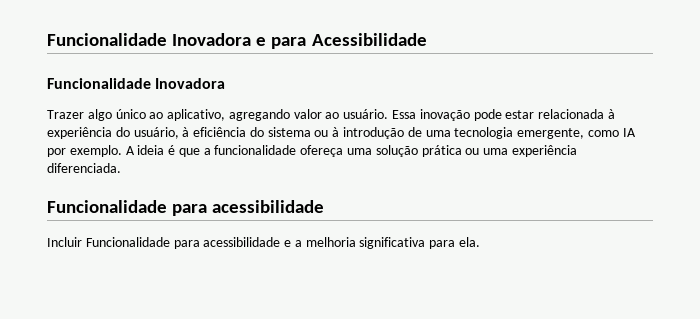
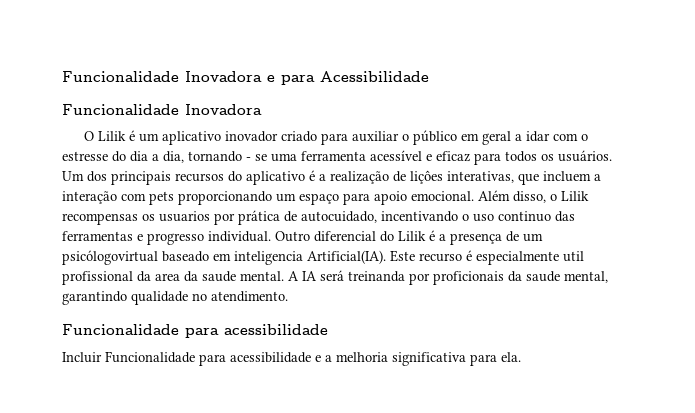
[47,109,615,121] [47,127,636,139] [47,145,577,157] [47,163,121,173] Trazer algo único ao aplicativo, agregando valor ao usuário. Essa inovação pode estar relacionada à experiência do usuário, à eficiência do sistema ou à introdução de uma tecnologia emergente, como IA por exemplo. A ideia é que a funcionalidade ofereça uma solução prática ou uma experiência diferenciada. -> [83,130,588,145] [62,150,612,165] [62,170,601,185] [62,190,589,205] [62,210,575,225] [62,230,543,245] [62,250,584,265] [62,270,608,285] [62,291,288,305] O Lilik é um aplicativo inovador criado para auxiliar o público em geral a idar com o estresse do dia a dia, tornando - se uma ferramenta acessível e eficaz para todos os usuários. Um dos principais recursos do aplicativo é a realização de liçôes interativas, que incluem a interação com pets proporcionando um espaço para apoio emocional. Além disso, o Lilik recompensas os usuarios por prática de autocuidado, incentivando o uso continuo das ferramentas e progresso individual. Outro diferencial do Lilik é a presença de um psicólogovirtual baseado em inteligencia Artificial(IA). Este recurso é especialmente util profissional da area da saude mental. A IA será treinanda por proficionais da saude mental, garantindo qualidade no atendimento.

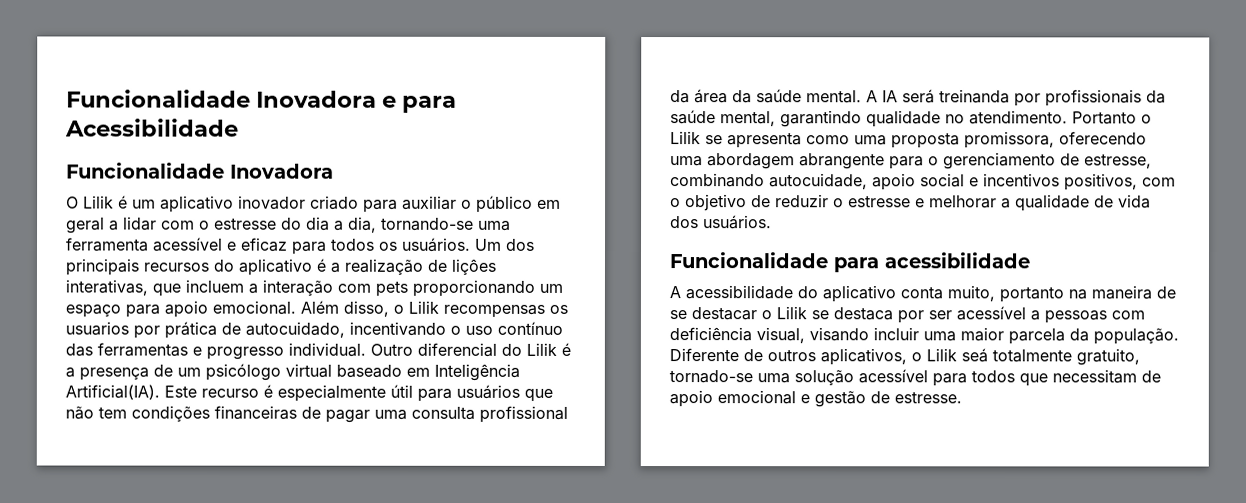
[525,131,550,142] idar -> [123,216,157,231] lidar
[188,151,267,162] tornando - se -> [381,217,474,231] tornando-se
[498,211,551,222] continuo -> [497,321,563,335] contínuo
[62,250,158,265] psicólogovirtual -> [205,363,332,381] psicólogo virtual
[234,251,303,265] inteligencia -> [434,363,520,381] Inteligência
[563,251,584,262] [62,271,236,285] util profissional da area da saude -> [390,384,553,402] [65,405,568,423] [670,89,802,104] útil para usuários que não tem condições financeiras de pagar uma consulta profissional da área da saúde
[433,271,560,285] proficionais da saude -> [1045,89,1166,107] [670,110,716,125] profissionais da saúde
[62,324,328,338] [62,351,521,366] // Funcionalidade para acessibilidade // Incluir Funcionalidade para acessibilidade e a melhoria significativa para ela. -> [1072,111,1152,125] [670,131,1147,149] [670,152,1152,170] [670,173,1176,191] [670,194,1151,212] [670,215,772,230] [669,252,1030,273] [669,285,1176,303] [669,306,1145,324] [669,327,1179,345] [669,348,1140,366] [669,369,1161,387] [669,390,962,408] Portanto o Lilik se apresenta como uma proposta promissora, oferecendo uma abordagem abrangente para o gerenciamento de estresse, combinando autocuidade, apoio social e incentivos positivos, com o objetivo de reduzir o estresse e melhorar a qualidade de vida dos usuários. // Funcionalidade para acessibilidade // A acessibilidade do aplicativo conta muito, portanto na maneira de se destacar o Lilik se destaca por ser acessível a pessoas com deficiência visual, visando incluir uma maior parcela da população. Diferente de outros aplicativos, o Lilik seá totalmente gratuito, tornado-se uma solução acessível para todos que necessitam de apoio emocional e gestão de estresse.

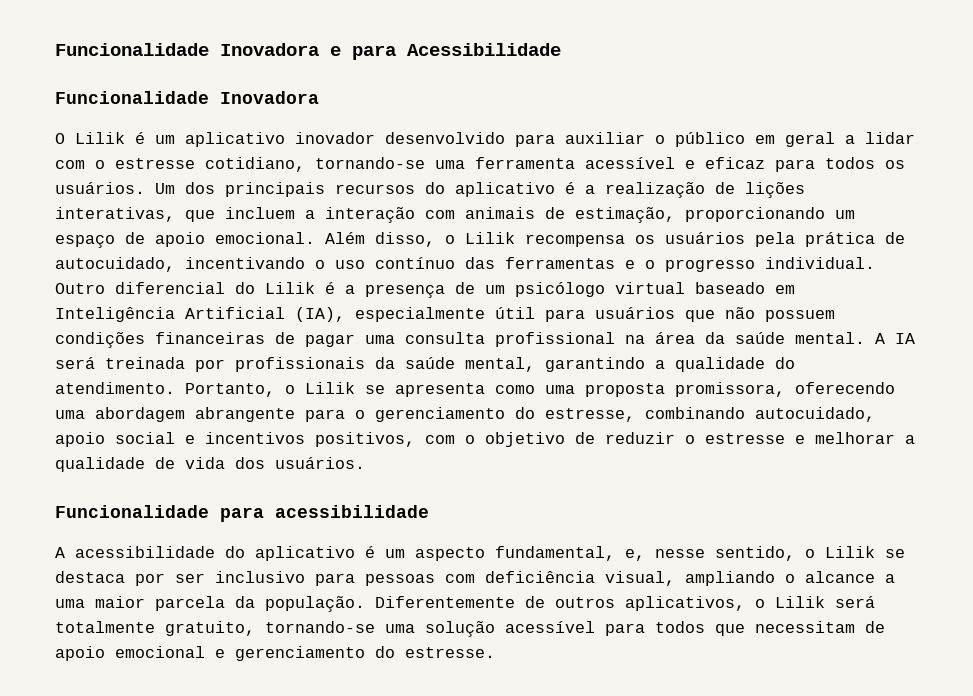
[310,195,359,210] criado -> [385,132,505,144] desenvolvido
[281,216,377,233] do dia a dia, -> [205,157,305,172] cotidiano,
[451,258,496,275] liçôes -> [745,182,805,198] lições
[375,280,408,297] pets -> [465,207,675,223] animais de estimação,
[125,304,160,318] para -> [125,232,145,244] de
[443,304,568,318] [65,321,160,339] recompensas os usuarios por -> [525,232,795,247] recompensa os usuários pela
(202, 351) none -> [645,260,655,269] o
[65,384,273,400] Artificial(IA). Este recurso é -> [185,307,345,322] Artificial (IA),
[98,406,127,419] tem -> [765,310,835,322] possuem
[670,90,690,104] da -> [625,335,645,344] na
[939,89,1010,104] treinanda -> [105,357,185,369] treinada
[866,110,1137,128] qualidade no atendimento. Portanto -> [655,357,795,372] [55,382,275,397] a qualidade do atendimento. Portanto,
[1060,153,1080,166] de -> [515,407,535,419] do
[769,173,868,190] autocuidade, -> [755,407,875,422] autocuidado,
[900,285,1176,303] [669,307,757,321] conta muito, portanto na maneira de se destacar -> [365,546,795,561] é um aspecto fundamental, e, nesse sentido,
[956,306,1040,321] acessível a -> [215,571,355,586] inclusivo para
[809,327,919,342] visando incluir -> [685,571,895,586] ampliando o alcance a
[669,348,739,362] Diferente -> [375,596,515,608] Diferentemente
[961,348,988,363] seá -> [835,596,875,608] será
[669,370,753,384] tornado-se -> [265,621,375,633] tornando-se
[814,391,890,408] gestão de -> [235,646,395,661] gerenciamento do

